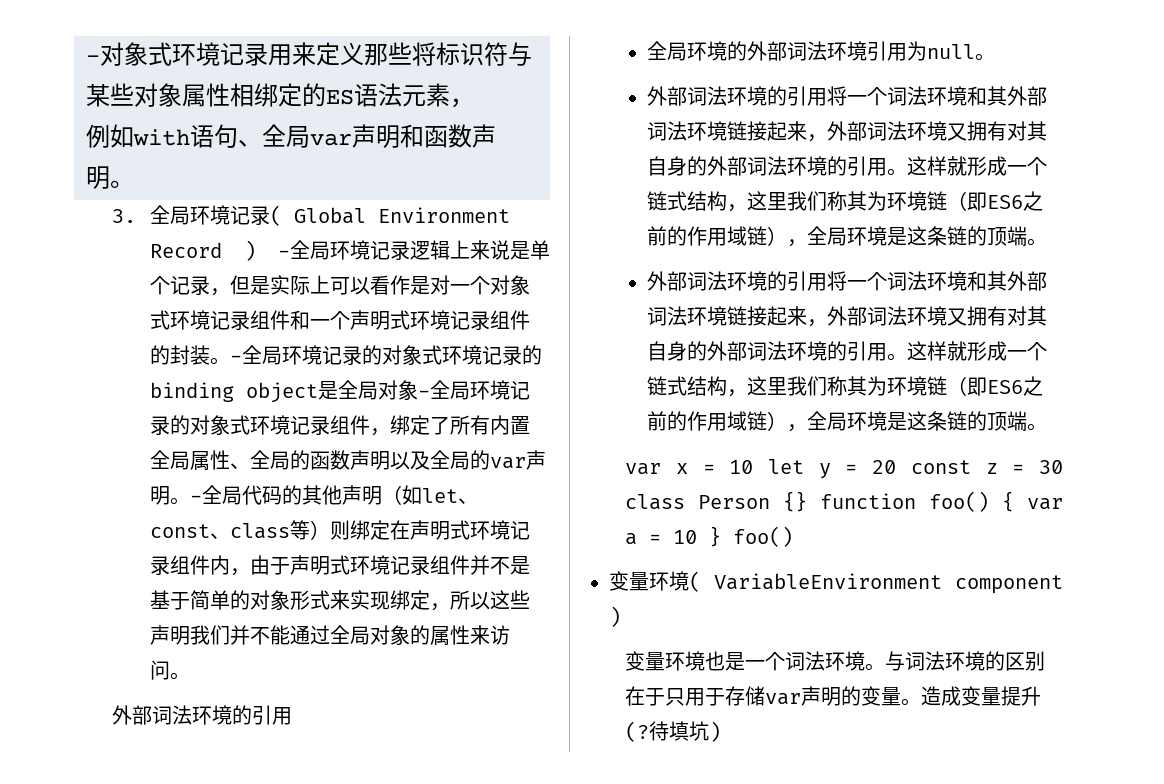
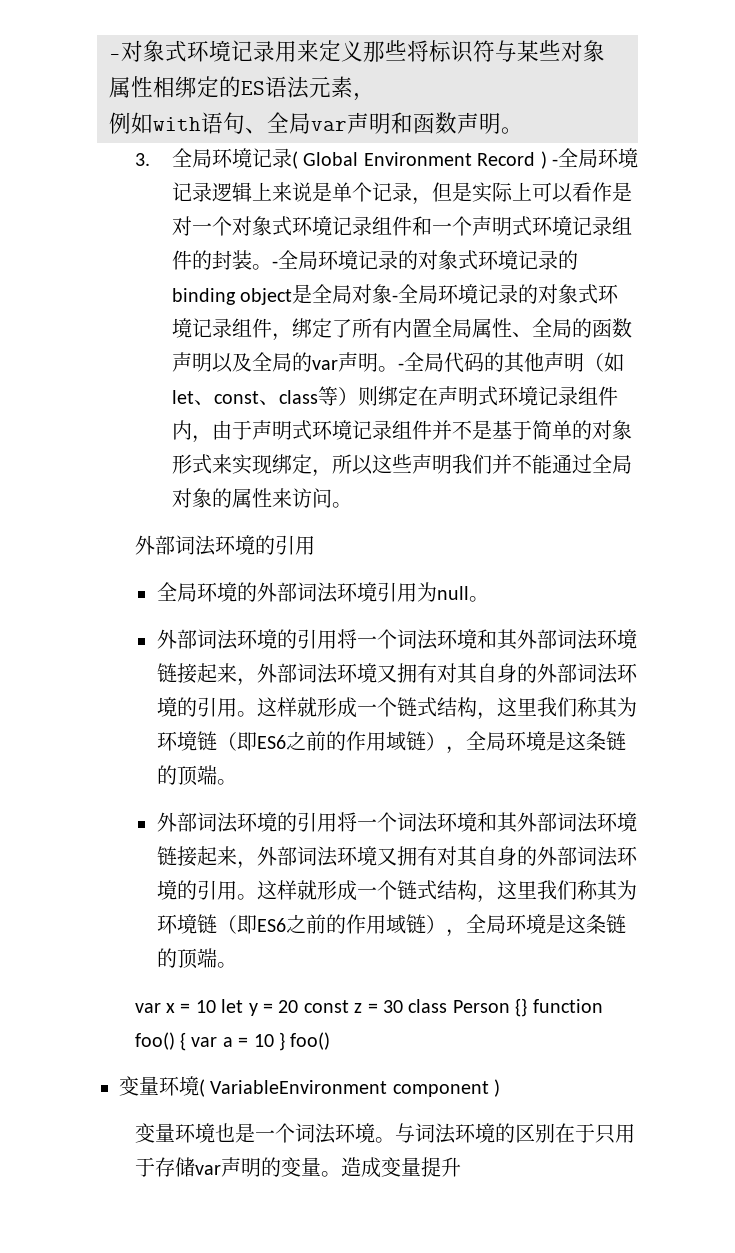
[625,721,722,742] (?待填坑) -> (461, 1167) none

